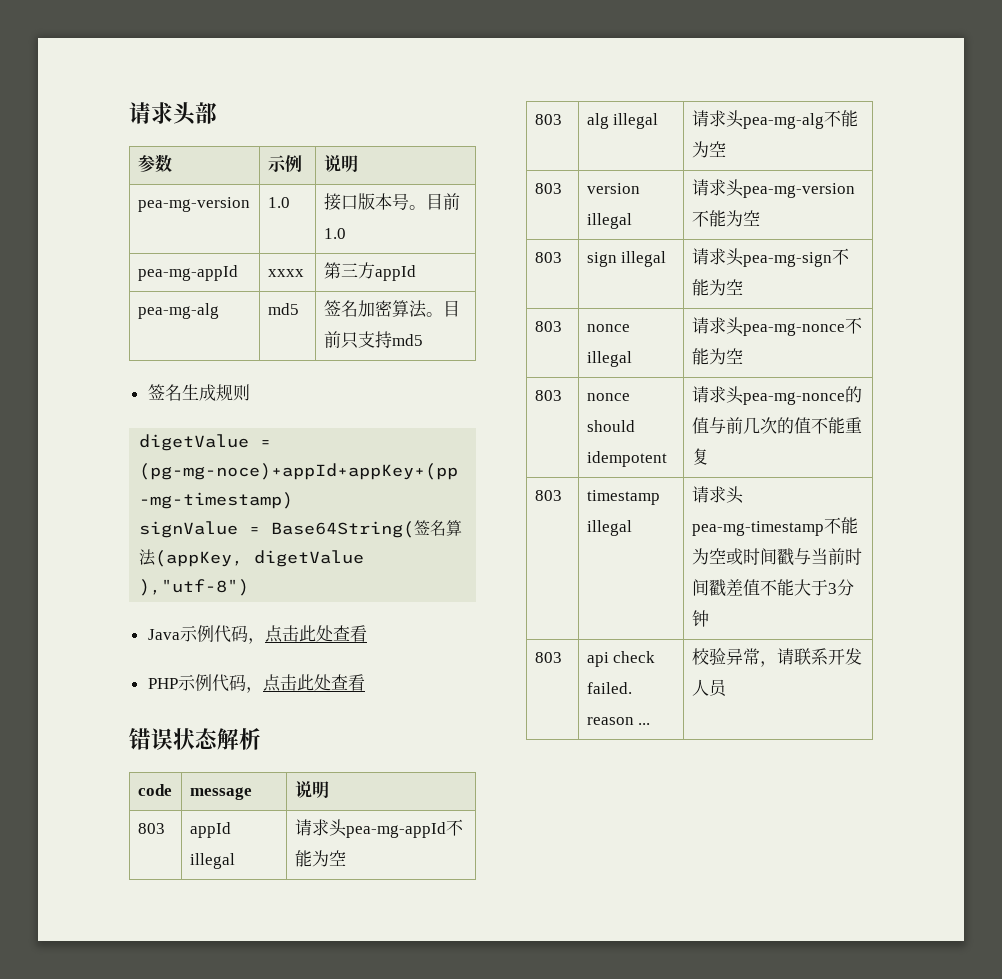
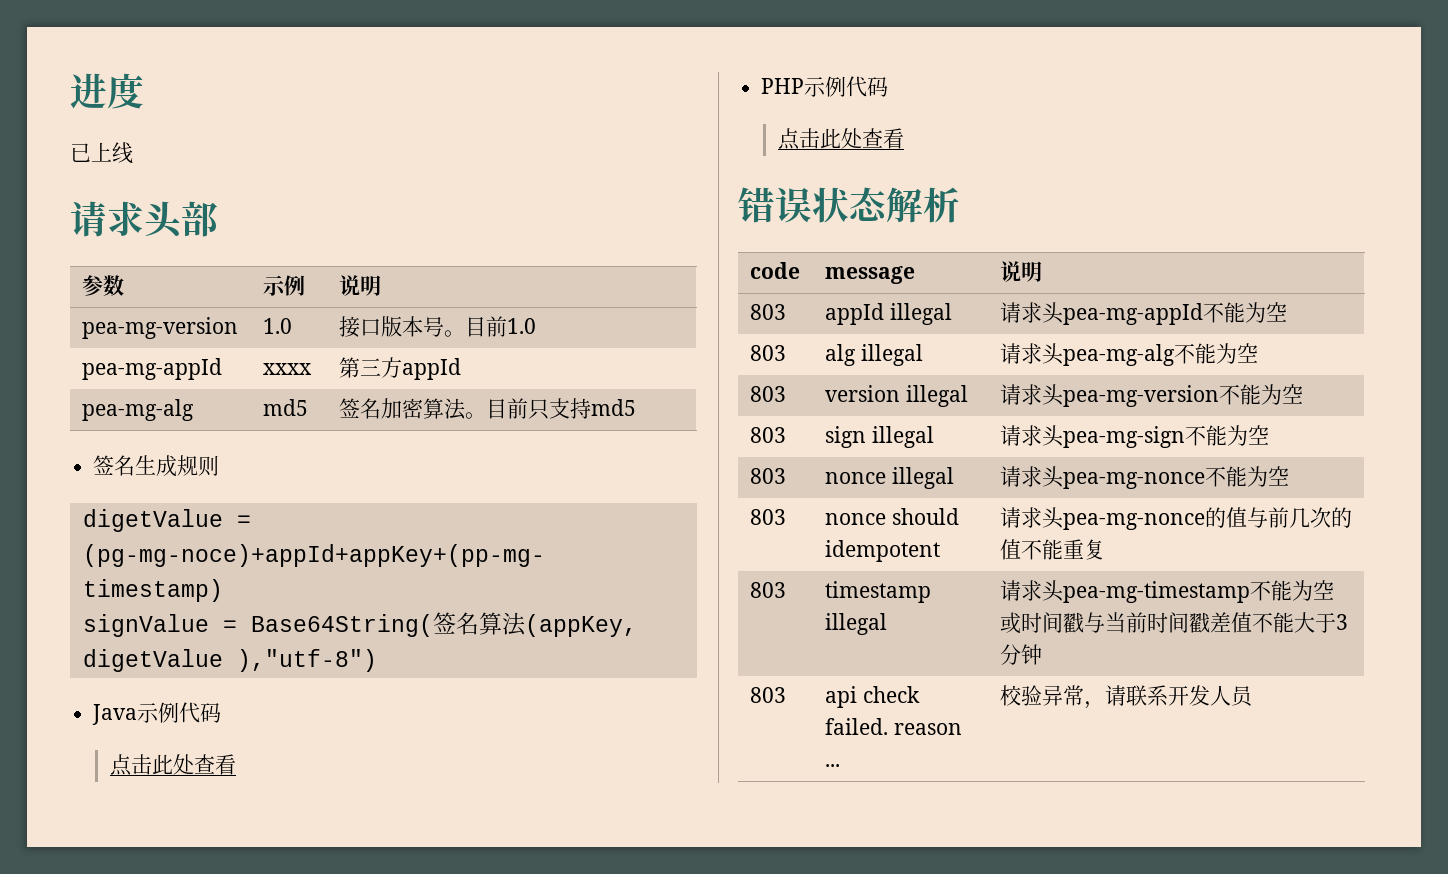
(129, 113) none -> [70,73,144,109] [70,142,133,164] 进度 // 已上线 //
[247,638,265,644] ， -> (222, 713) //
[245,687,263,693] ， -> (889, 87) //

